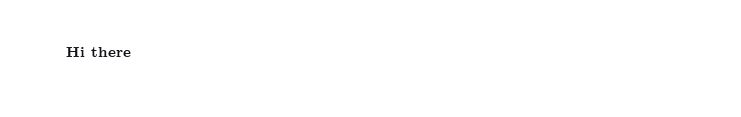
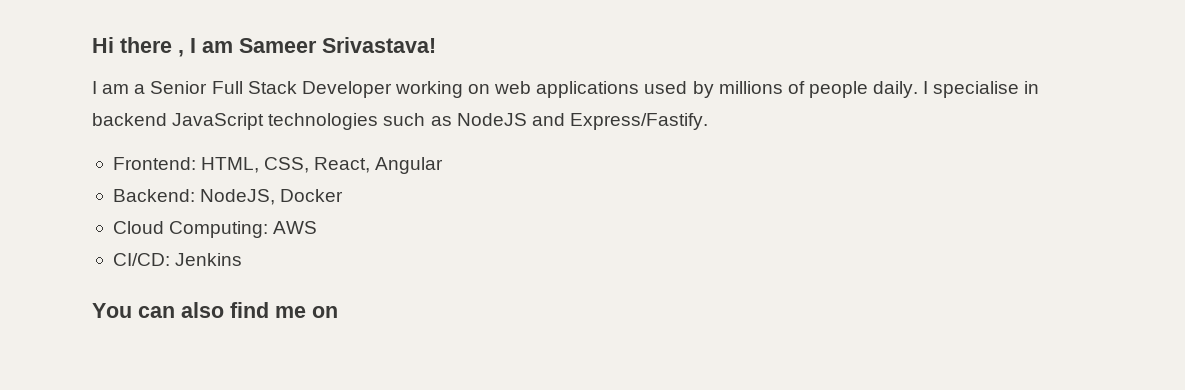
(131, 52) none -> [178,37,436,57] [92,81,1040,98] [92,113,708,130] [112,157,444,174] [112,189,344,205] [112,221,318,238] [112,253,243,266] [92,302,338,318] , I am Sameer Srivastava! // I am a Senior Full Stack Developer working on web applications used by millions of people daily. I specialise in backend JavaScript technologies such as NodeJS and Express/Fastify. // Frontend: HTML, CSS, React, Angular // Backend: NodeJS, Docker // Cloud Computing: AWS // CI/CD: Jenkins // You can also find me on

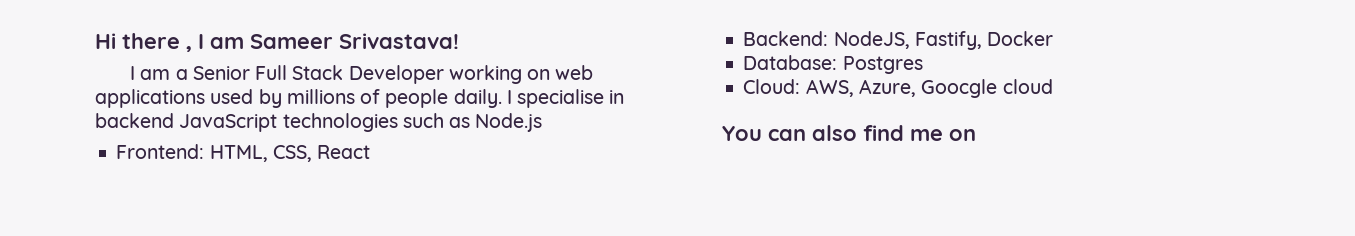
[456,113,708,130] NodeJS and Express/Fastify. -> [475,113,543,132] Node.js
[314,157,444,174] React, Angular -> [317,145,371,159] React
(276, 197) none -> [914,31,982,50] Fastify,
[112,221,318,238] [112,253,243,266] Cloud Computing: AWS // CI/CD: Jenkins -> [743,55,923,74] [743,79,1053,98] Database: Postgres // Cloud: AWS, Azure, Goocgle cloud

